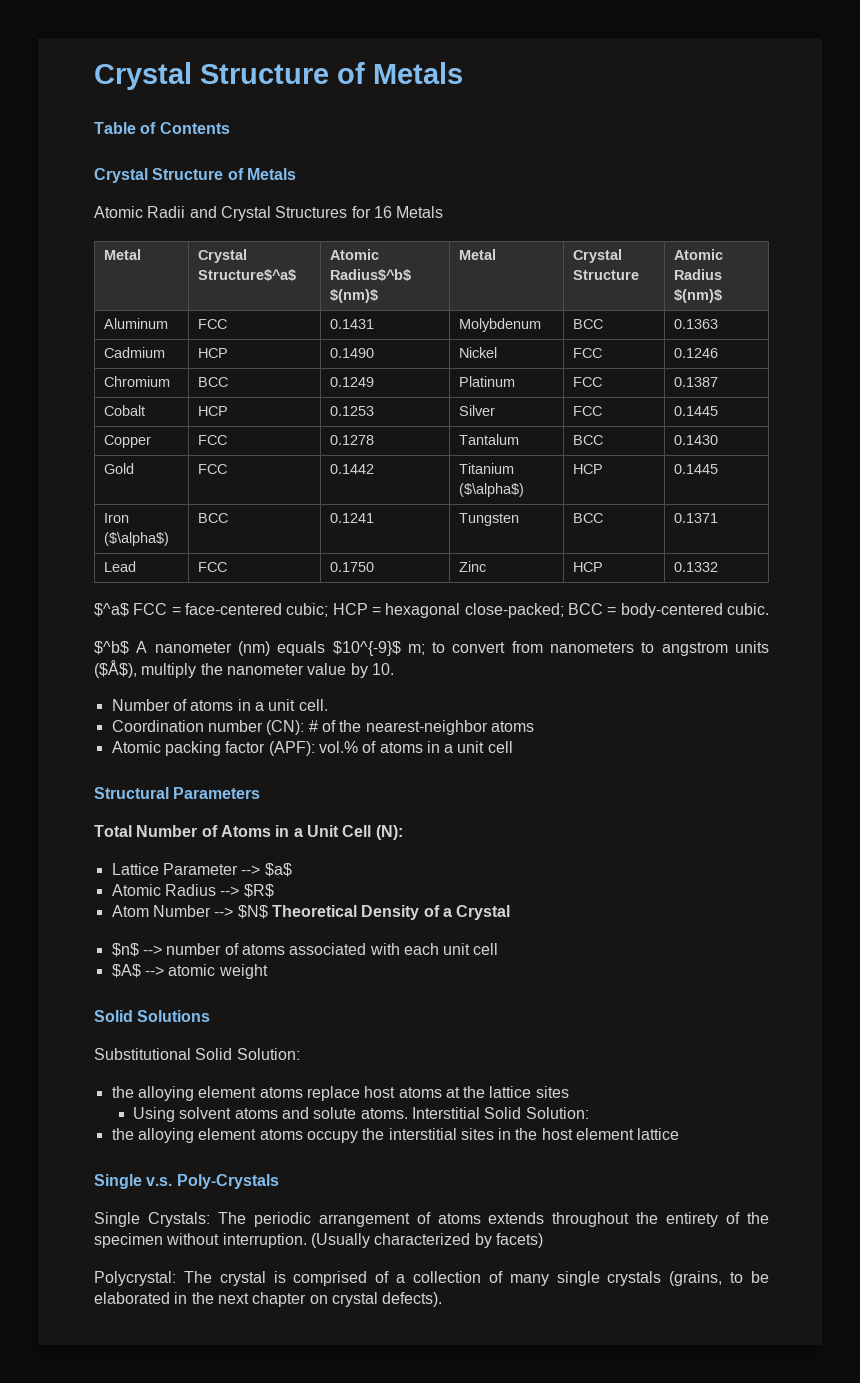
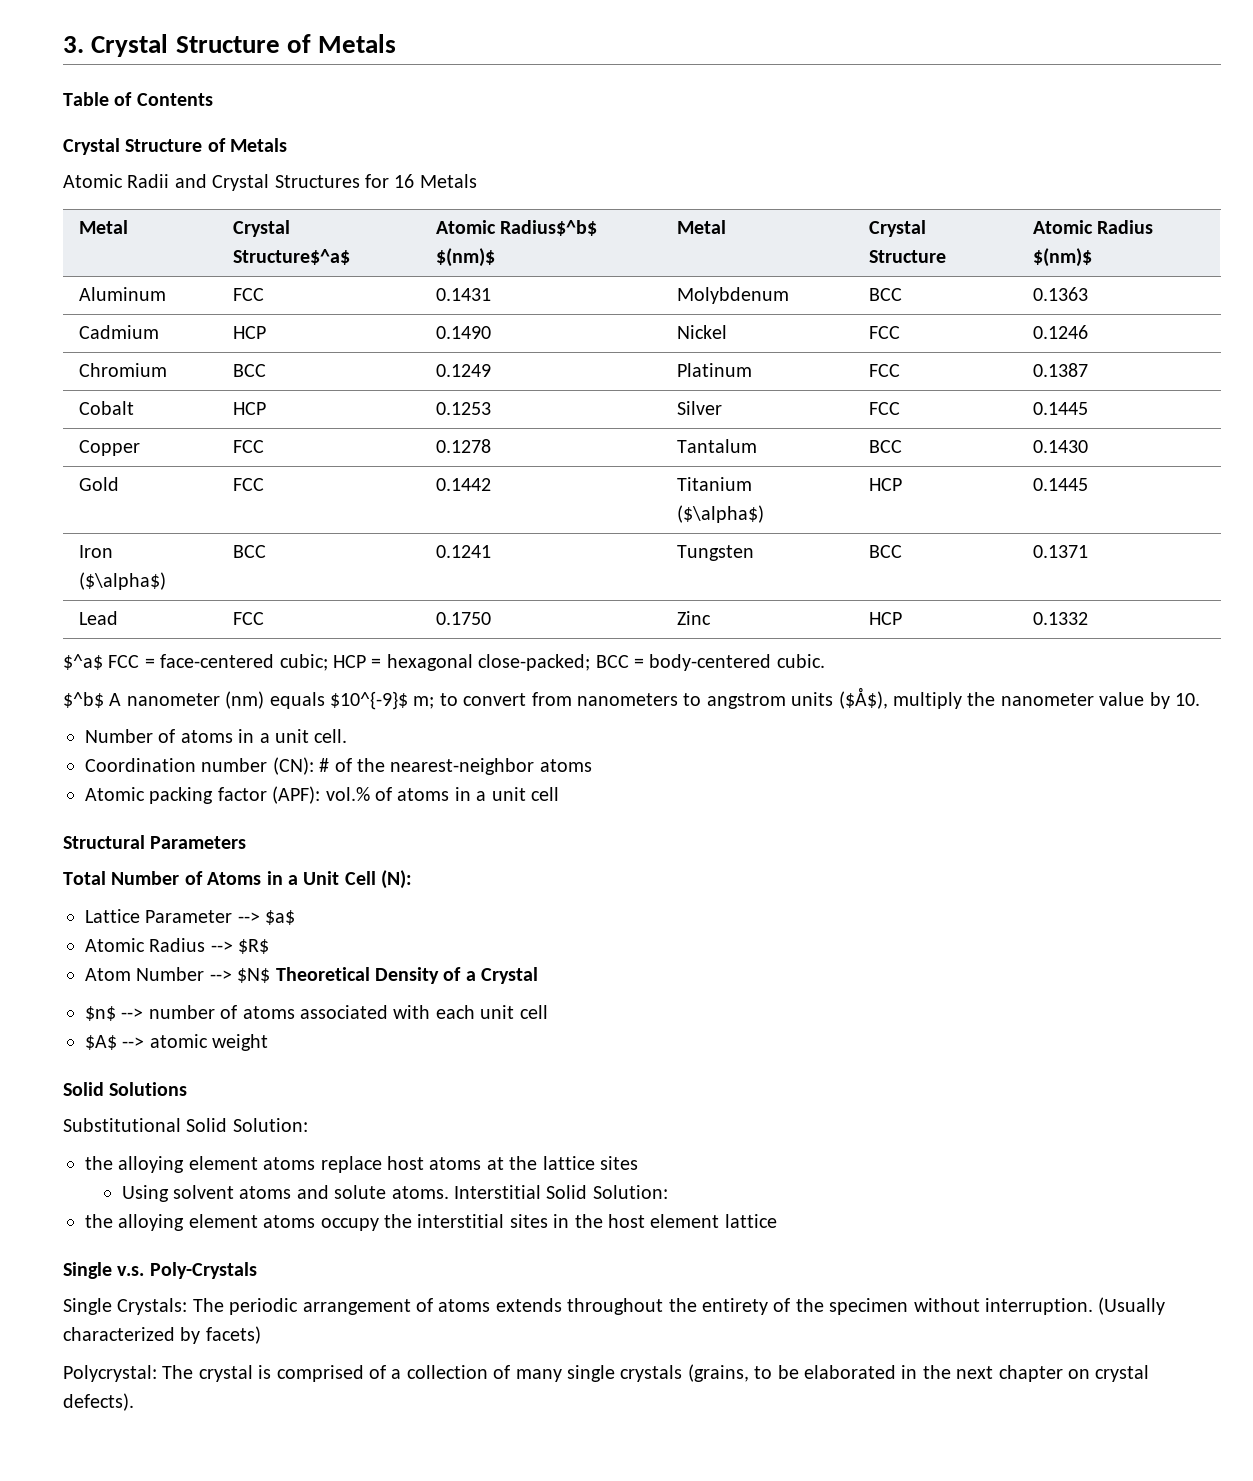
(94, 76) none -> [63,36,84,53] 3.

